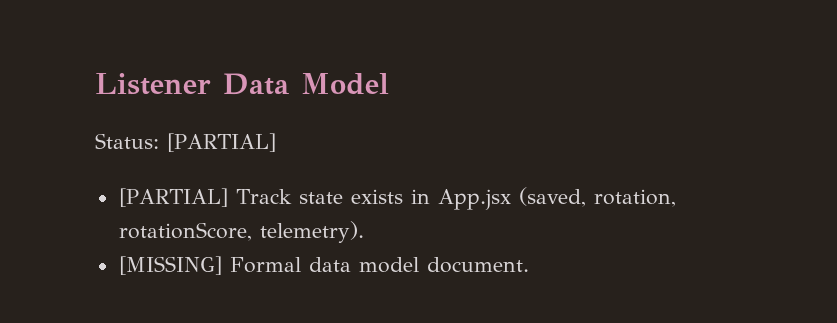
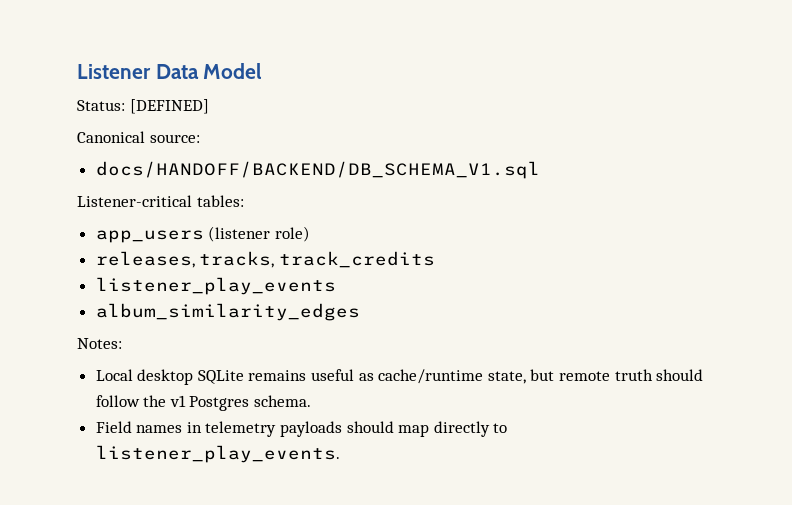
[167,133,276,152] [118,187,676,210] [118,221,364,243] [118,256,529,275] [PARTIAL] // [PARTIAL] Track state exists in App.jsx (saved, rotation, rotationScore, telemetry). // [MISSING] Formal data model document. -> [129,99,209,114] [77,131,200,143] [95,161,540,179] [77,195,244,207] [95,226,310,243] [95,251,435,268] [95,277,336,295] [95,303,360,321] [77,338,122,349] [95,369,704,385] [95,395,312,411] [95,421,508,437] [95,445,340,463] [DEFINED] // Canonical source: // docs/HANDOFF/BACKEND/DB_SCHEMA_V1.sql // Listener-critical tables: // app_users (listener role) // releases, tracks, track_credits // listener_play_events // album_similarity_edges // Notes: // Local desktop SQLite remains useful as cache/runtime state, but remote truth should follow the v1 Postgres schema. // Field names in telemetry payloads should map directly to listener_play_events.

